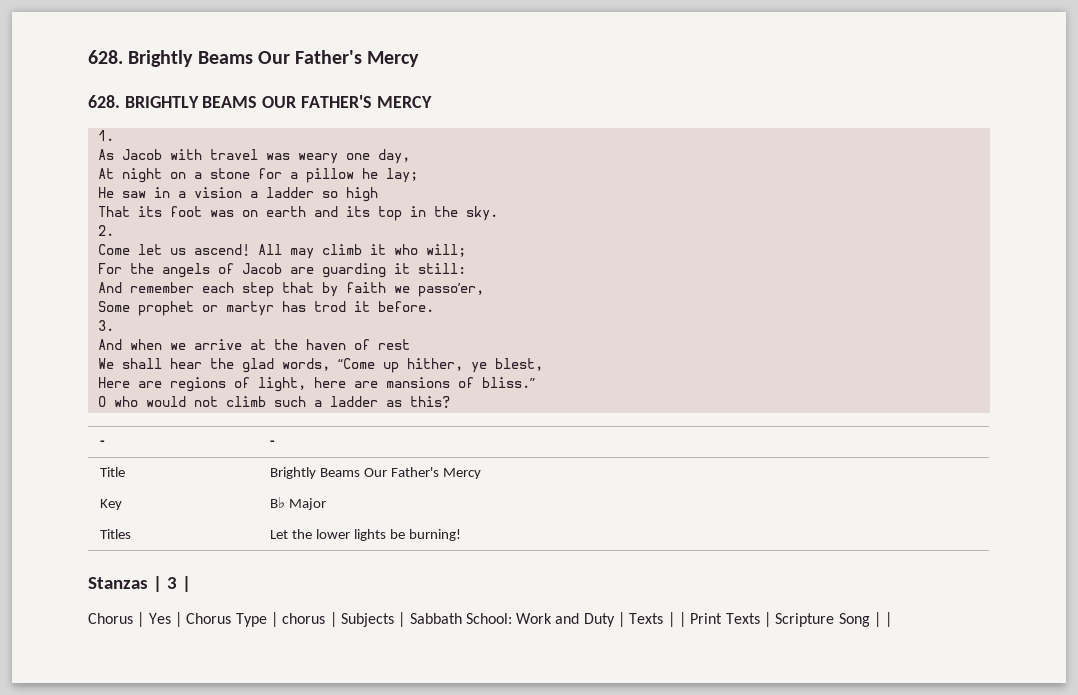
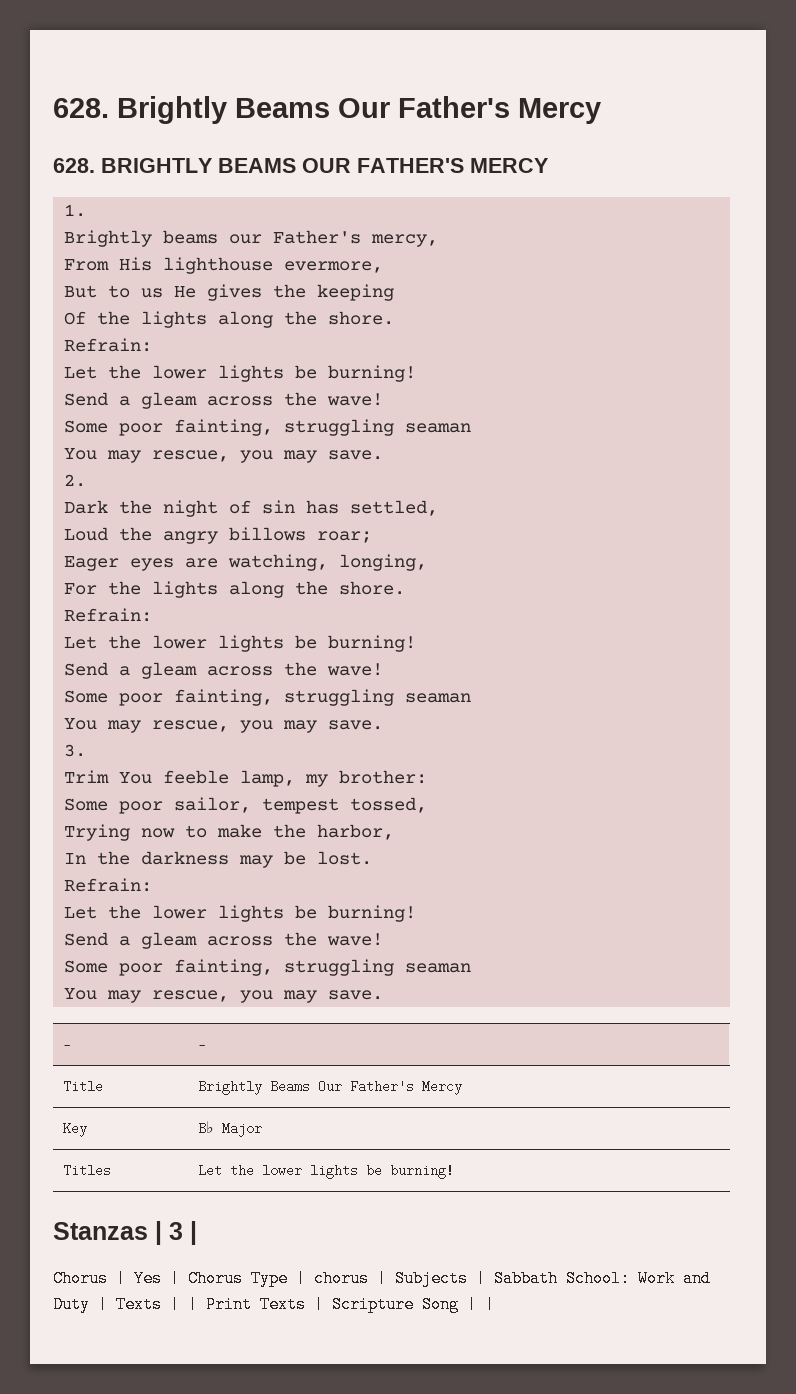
[97,149,410,164] [97,168,418,183] [97,187,378,202] [97,206,498,221] [97,225,114,236] [97,244,466,259] [97,263,466,278] [97,282,484,297] [97,301,434,316] [97,320,114,331] [97,339,410,350] [97,358,543,373] [97,377,535,392] [97,396,450,408] As Jacob with travel was weary one day, // At night on a stone for a pillow he lay; // He saw in a vision a ladder so high // That its foot was on earth and its top in the sky. // 2. // Come let us ascend! All may climb it who will; // For the angels of Jacob are guarding it still: // And remember each step that by faith we passo’er, // Some prophet or martyr has trod it before. // 3. // And when we arrive at the haven of rest // We shall hear the glad words, “Come up hither, ye blest, // Here are regions of light, here are mansions of bliss.” // O who would not climb such a ladder as this? -> [63,230,438,247] [63,257,383,274] [63,284,394,301] [63,311,394,328] [63,338,152,352] [63,365,416,382] [63,392,383,409] [63,419,471,436] [63,448,383,463] [63,474,86,487] [63,500,438,517] [63,527,372,544] [63,554,427,571] [63,581,405,598] [63,608,152,622] [63,635,416,652] [63,662,383,679] [63,689,471,706] [63,718,383,733] [63,744,86,757] [63,770,427,787] [63,797,427,814] [63,824,394,841] [63,851,372,868] [63,878,152,892] [63,905,416,922] [63,932,383,949] [63,959,471,976] [63,988,383,1003] Brightly beams our Father's mercy, // From His lighthouse evermore, // But to us He gives the keeping // Of the lights along the shore. // Refrain: // Let the lower lights be burning! // Send a gleam across the wave! // Some poor fainting, struggling seaman // You may rescue, you may save. // 2. // Dark the night of sin has settled, // Loud the angry billows roar; // Eager eyes are watching, longing, // For the lights along the shore. // Refrain: // Let the lower lights be burning! // Send a gleam across the wave! // Some poor fainting, struggling seaman // You may rescue, you may save. // 3. // Trim You feeble lamp, my brother: // Some poor sailor, tempest tossed, // Trying now to make the harbor, // In the darkness may be lost. // Refrain: // Let the lower lights be burning! // Send a gleam across the wave! // Some poor fainting, struggling seaman // You may rescue, you may save.

